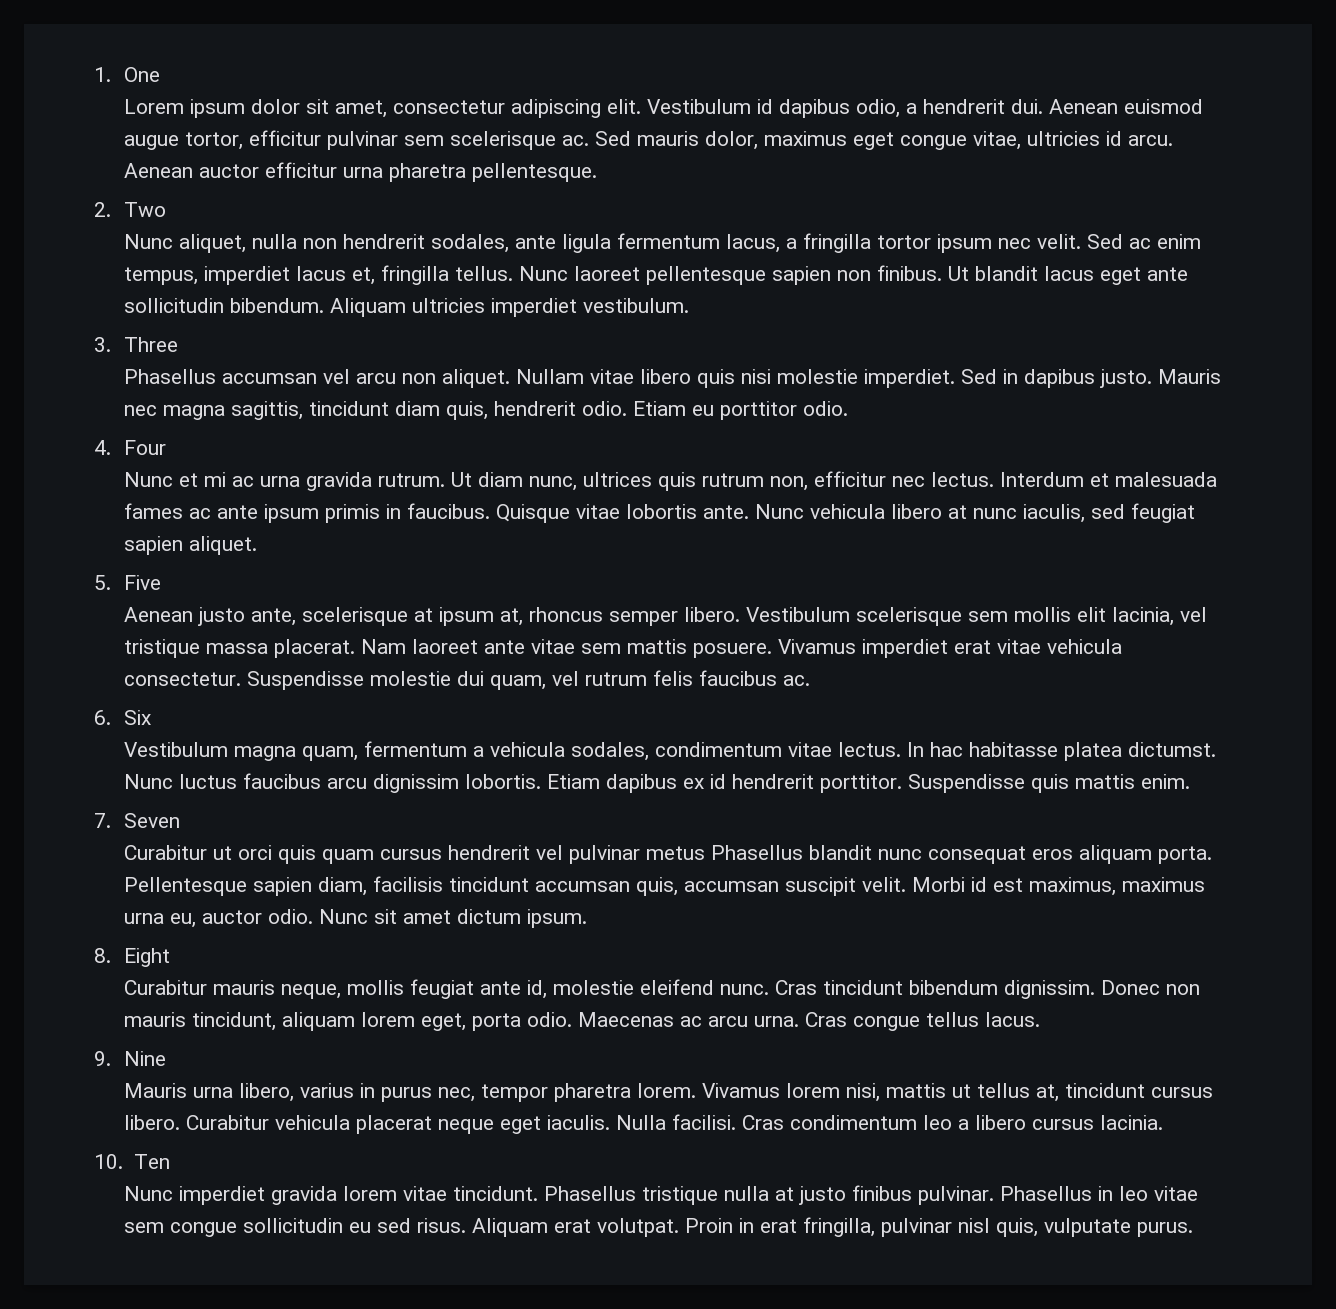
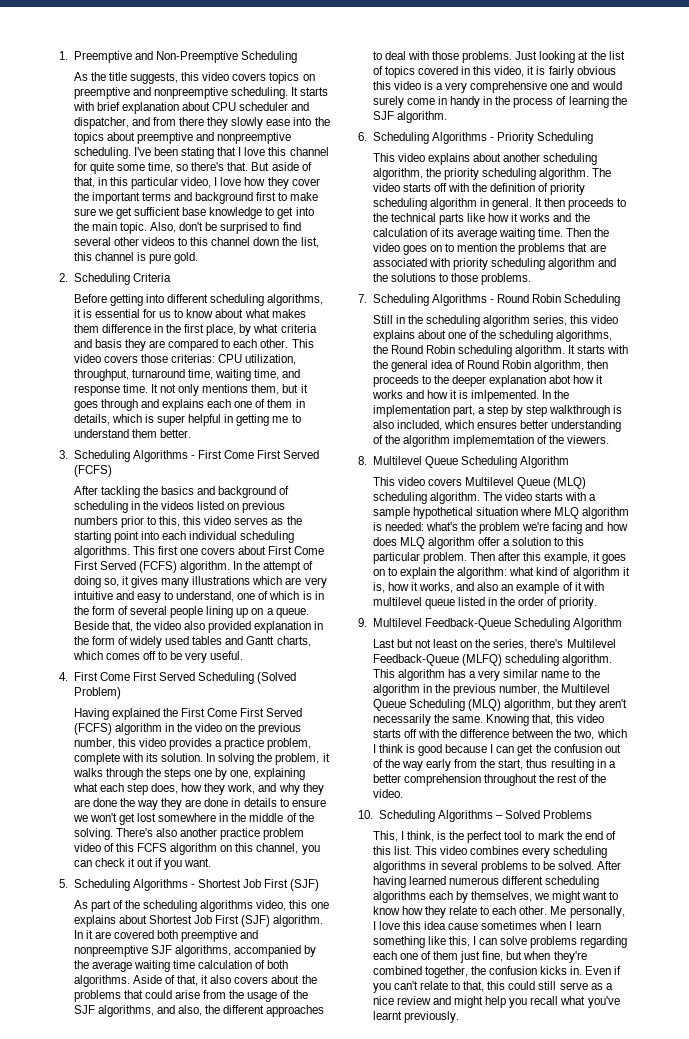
[123,67,160,82] [123,99,1203,118] [123,130,1173,150] [123,162,597,182] [94,202,166,217] [123,233,1201,253] [123,265,1188,285] [123,298,689,317] [94,337,178,352] [123,369,1221,388] [123,401,848,420] [94,440,166,455] [123,471,1217,491] [123,503,1195,523] [123,536,257,555] [94,575,161,590] [123,607,1207,626] [123,639,1122,658] [123,670,810,690] [94,710,151,725] [123,741,1216,761] [123,773,1190,793] [94,813,180,828] [123,845,1212,864] [123,876,1205,896] [123,909,587,928] [94,948,170,967] [123,979,1200,999] [123,1012,1040,1031] [94,1051,166,1066] [123,1083,1213,1102] [123,1114,1163,1134] [94,1154,170,1169] [123,1185,1198,1205] [123,1217,1193,1237] One // Lorem ipsum dolor sit amet, consectetur adipiscing elit. Vestibulum id dapibus odio, a hendrerit dui. Aenean euismod augue tortor, efficitur pulvinar sem scelerisque ac. Sed mauris dolor, maximus eget congue vitae, ultricies id arcu. Aenean auctor efficitur urna pharetra pellentesque. // 2. Two // Nunc aliquet, nulla non hendrerit sodales, ante ligula fermentum lacus, a fringilla tortor ipsum nec velit. Sed ac enim tempus, imperdiet lacus et, fringilla tellus. Nunc laoreet pellentesque sapien non finibus. Ut blandit lacus eget ante sollicitudin bibendum. Aliquam ultricies imperdiet vestibulum. // 3. Three // Phasellus accumsan vel arcu non aliquet. Nullam vitae libero quis nisi molestie imperdiet. Sed in dapibus justo. Mauris nec magna sagittis, tincidunt diam quis, hendrerit odio. Etiam eu porttitor odio. // 4. Four // Nunc et mi ac urna gravida rutrum. Ut diam nunc, ultrices quis rutrum non, efficitur nec lectus. Interdum et malesuada fames ac ante ipsum primis in faucibus. Quisque vitae lobortis ante. Nunc vehicula libero at nunc iaculis, sed feugiat sapien aliquet. // 5. Five // Aenean justo ante, scelerisque at ipsum at, rhoncus semper libero. Vestibulum scelerisque sem mollis elit lacinia, vel tristique massa placerat. Nam laoreet ante vitae sem mattis posuere. Vivamus imperdiet erat vitae vehicula consectetur. Suspendisse molestie dui quam, vel rutrum felis faucibus ac. // 6. Six // Vestibulum magna quam, fermentum a vehicula sodales, condimentum vitae lectus. In hac habitasse platea dictumst. Nunc luctus faucibus arcu dignissim lobortis. Etiam dapibus ex id hendrerit porttitor. Suspendisse quis mattis enim. // 7. Seven // Curabitur ut orci quis quam cursus hendrerit vel pulvinar metus Phasellus blandit nunc consequat eros aliquam porta. Pellentesque sapien diam, facilisis tincidunt accumsan quis, accumsan suscipit velit. Morbi id est maximus, maximus urna eu, auctor odio. Nunc sit amet dictum ipsum. // 8. Eight // Curabitur mauris neque, mollis feugiat ante id, molestie eleifend nunc. Cras tincidunt bibendum dignissim. Donec non mauris tincidunt, aliquam lorem eget, porta odio. Maecenas ac arcu urna. Cras congue tellus lacus. // 9. Nine // Mauris urna libero, varius in purus nec, tempor pharetra lorem. Vivamus lorem nisi, mattis ut tellus at, tincidunt cursus libero. Curabitur vehicula placerat neque eget iaculis. Nulla facilisi. Cras condimentum leo a libero cursus lacinia. // 10. Ten // Nunc imperdiet gravida lorem vitae tincidunt. Phasellus tristique nulla at justo finibus pulvinar. Phasellus in leo vitae sem congue sollicitudin eu sed risus. Aliquam erat volutpat. Proin in erat fringilla, pulvinar nisl quis, vulputate purus. -> [73,51,298,63] [73,72,315,84] [73,87,329,99] [72,102,310,114] [73,117,330,129] [73,132,292,144] [73,147,329,159] [73,162,312,174] [73,177,320,189] [73,192,319,204] [73,207,314,219] [73,222,301,234] [73,237,319,248] [73,252,199,264] [59,273,171,285] [73,294,324,306] [73,309,306,318] [73,324,317,336] [73,339,314,351] [73,354,297,365] [73,369,301,381] [73,384,308,396] [73,399,305,411] [73,414,301,426] [73,429,191,438] [59,450,320,462] [73,465,112,477] [73,486,290,498] [73,501,286,513] [73,516,302,528] [73,531,295,543] [73,546,325,558] [73,561,314,573] [73,576,327,588] [73,591,324,603] [73,606,309,618] [73,621,324,633] [73,636,311,648] [72,651,244,663] [59,672,297,684] [73,687,121,699] [73,708,303,720] [73,723,302,735] [73,738,312,750] [73,753,330,765] [72,768,306,780] [72,783,324,795] [73,798,326,810] [72,813,314,825] [73,828,305,840] [73,843,320,855] [73,858,212,870] [59,879,320,891] [73,900,329,912] [73,915,324,927] [73,930,259,942] [73,945,317,957] [73,960,289,972] [73,975,317,987] [73,990,308,1002] [73,1005,325,1017] [372,51,625,63] [372,66,616,78] [372,81,622,93] [372,96,627,108] [372,111,447,123] [358,132,594,144] [372,153,598,165] [372,168,612,180] [372,183,586,195] [372,198,627,210] [372,213,590,225] [372,228,610,240] [372,243,606,255] [372,258,617,270] [372,273,532,285] [358,294,621,306] [372,315,619,327] [372,330,613,342] [372,345,629,357] [372,360,609,372] [372,375,604,387] [371,390,570,402] [372,405,623,417] [372,420,622,432] [372,435,610,447] [358,456,570,468] [372,477,587,489] [372,492,597,504] [372,507,630,519] [372,522,628,534] [372,537,585,549] [372,552,627,564] [372,567,630,579] [372,582,604,594] [372,597,598,609] [358,618,623,630] [372,639,616,650] [372,654,612,666] [372,669,600,681] [372,684,611,696] [372,699,628,711] [372,714,605,726] [372,729,627,740] [372,744,621,756] [372,759,616,771] [372,774,607,786] [372,789,403,798] [358,810,593,822] [372,831,616,843] [372,846,608,858] [372,861,622,873] [372,876,600,888] [372,891,619,903] [372,906,625,918] [372,921,601,930] [372,936,628,948] [372,951,587,963] [372,966,622,978] [372,981,613,993] [372,996,620,1008] [372,1011,459,1023] Preemptive and Non-Preemptive Scheduling // As the title suggests, this video covers topics on preemptive and nonpreemptive scheduling. It starts with brief explanation about CPU scheduler and dispatcher, and from there they slowly ease into the topics about preemptive and nonpreemptive scheduling. I've been stating that I love this channel for quite some time, so there's that. But aside of that, in this particular video, I love how they cover the important terms and background first to make sure we get sufficient base knowledge to get into the main topic. Also, don't be surprised to find several other videos to this channel down the list, this channel is pure gold. // 2. Scheduling Criteria // Before getting into different scheduling algorithms, it is essential for us to know about what makes them difference in the first place, by what criteria and basis they are compared to each other. This video covers those criterias: CPU utilization, throughput, turnaround time, waiting time, and response time. It not only mentions them, but it goes through and explains each one of them in details, which is super helpful in getting me to understand them better. // 3. Scheduling Algorithms - First Come First Served (FCFS) // After tackling the basics and background of scheduling in the videos listed on previous numbers prior to this, this video serves as the starting point into each individual scheduling algorithms. This first one covers about First Come First Served (FCFS) algorithm. In the attempt of doing so, it gives many illustrations which are very intuitive and easy to understand, one of which is in the form of several people lining up on a queue. Beside that, the video also provided explanation in the form of widely used tables and Gantt charts, which comes off to be very useful. // 4. First Come First Served Scheduling (Solved Problem) // Having explained the First Come First Served (FCFS) algorithm in the video on the previous number, this video provides a practice problem, complete with its solution. In solving the problem, it walks through the steps one by one, explaining what each step does, how they work, and why they are done the way they are done in details to ensure we won't get lost somewhere in the middle of the solving. There's also another practice problem video of this FCFS algorithm on this channel, you can check it out if you want. // 5. Scheduling Algorithms - Shortest Job First (SJF) // As part of the scheduling algorithms video, this one explains about Shortest Job First (SJF) algorithm. In it are covered both preemptive and nonpreemptive SJF algorithms, accompanied by the average waiting time calculation of both algorithms. Aside of that, it also covers about the problems that could arise from the usage of the SJF algorithms, and also, the different approaches to deal with those problems. Just looking at the list of topics covered in this video, it is fairly obvious this video is a very comprehensive one and would surely come in handy in the process of learning the SJF algorithm. // 6. Scheduling Algorithms - Priority Scheduling // This video explains about another scheduling algorithm, the priority scheduling algorithm. The video starts off with the definition of priority scheduling algorithm in general. It then proceeds to the technical parts like how it works and the calculation of its average waiting time. Then the video goes on to mention the problems that are associated with priority scheduling algorithm and the solutions to those problems. // 7. Scheduling Algorithms - Round Robin Scheduling // Still in the scheduling algorithm series, this video explains about one of the scheduling algorithms, the Round Robin scheduling algorithm. It starts with the general idea of Round Robin algorithm, then proceeds to the deeper explanation abot how it works and how it is imlpemented. In the implementation part, a step by step walkthrough is also included, which ensures better understanding of the algorithm implememtation of the viewers. // 8. Multilevel Queue Scheduling Algorithm // This video covers Multilevel Queue (MLQ) scheduling algorithm. The video starts with a sample hypothetical situation where MLQ algorithm is needed: what's the problem we're facing and how does MLQ algorithm offer a solution to this particular problem. Then after this example, it goes on to explain the algorithm: what kind of algorithm it is, how it works, and also an example of it with multilevel queue listed in the order of priority. // 9. Multilevel Feedback-Queue Scheduling Algorithm // Last but not least on the series, there's Multilevel Feedback-Queue (MLFQ) scheduling algorithm. This algorithm has a very similar name to the algorithm in the previous number, the Multilevel Queue Scheduling (MLQ) algorithm, but they aren't necessarily the same. Knowing that, this video starts off with the difference between the two, which I think is good because I can get the confusion out of the way early from the start, thus resulting in a better comprehension throughout the rest of the video. // 10. Scheduling Algorithms – Solved Problems // This, I think, is the perfect tool to mark the end of this list. This video combines every scheduling algorithms in several problems to be solved. After having learned numerous different scheduling algorithms each by themselves, we might want to know how they relate to each other. Me personally, I love this idea cause sometimes when I learn something like this, I can solve problems regarding each one of them just fine, but when they're combined together, the confusion kicks in. Even if you can't relate to that, this could still serve as a nice review and might help you recall what you've learnt previously.

